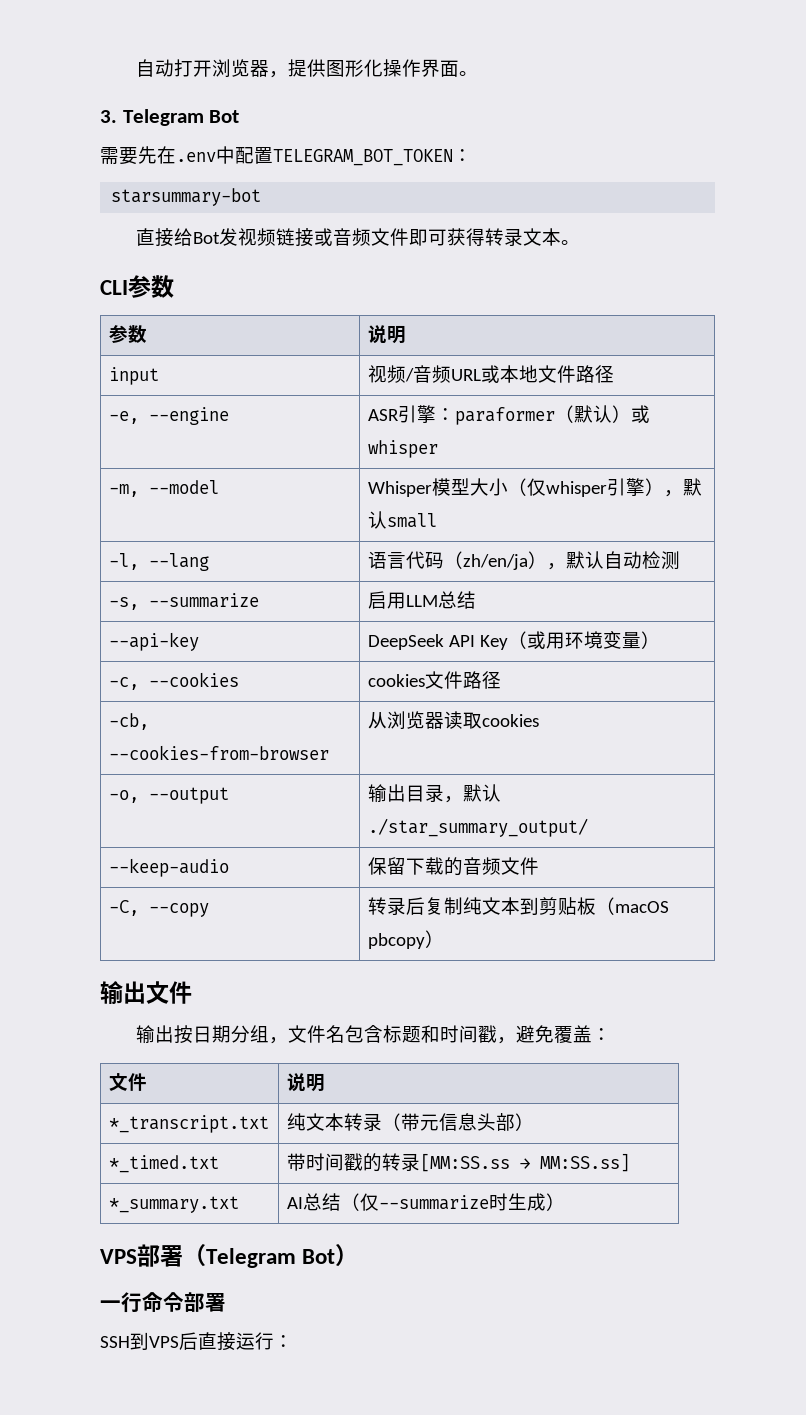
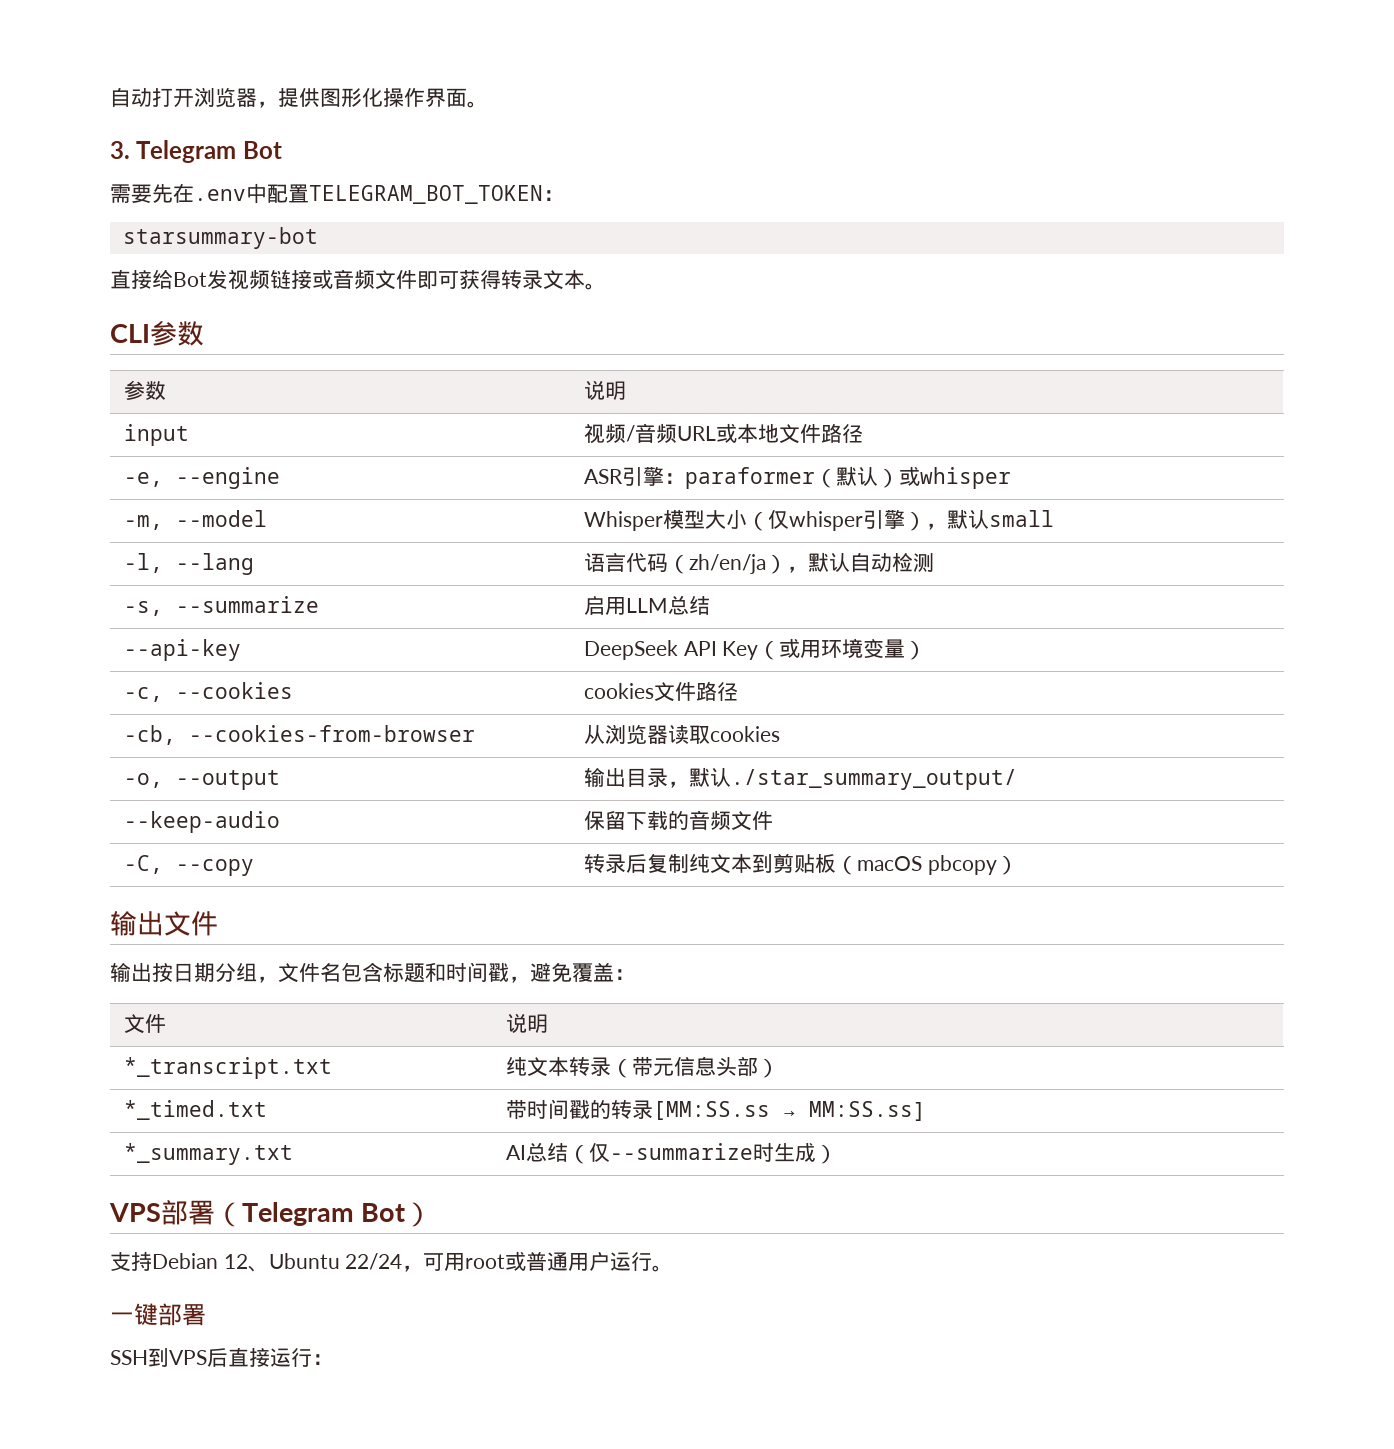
(359, 1255) none -> [110,1251,674,1272] // 支持Debian 12、Ubuntu 22/24，可用root或普通用户运行。
[121,1292,184,1313] 行命令 -> [134,1303,158,1326] 键

